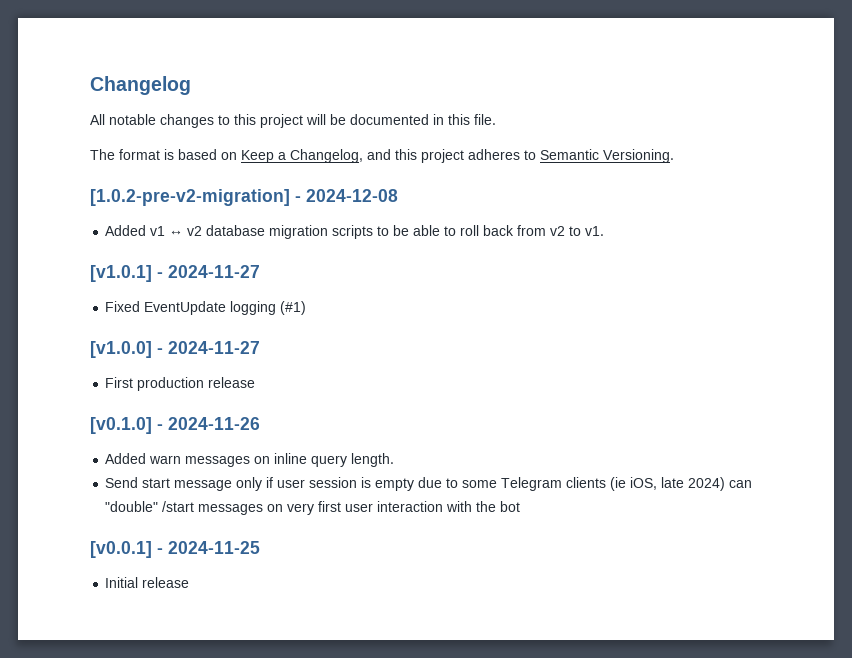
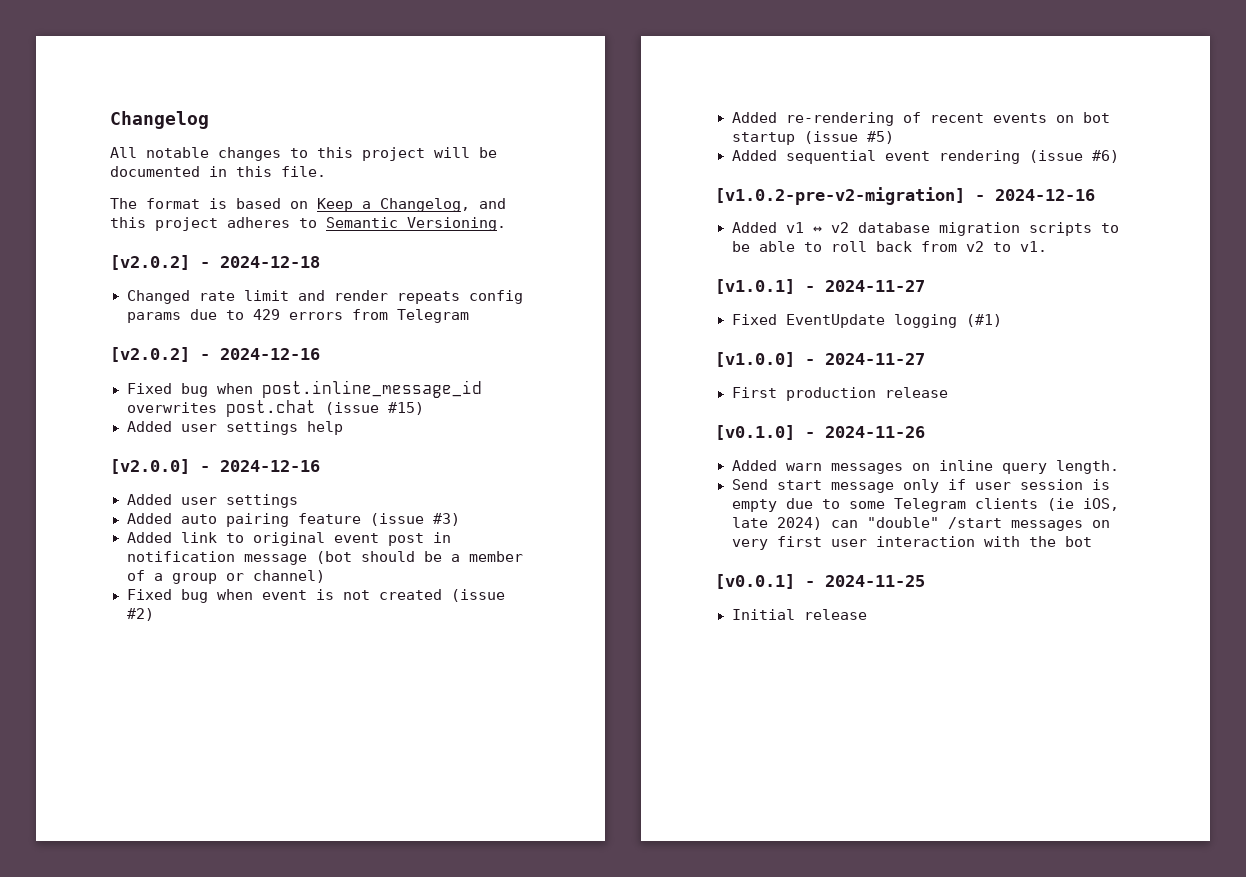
[90,189,398,206] [1.0.2-pre-v2-migration] - 2024-12-08 -> [110,255,320,270] [126,290,523,304] [126,309,469,323] [110,347,320,362] [126,380,482,398] [126,400,424,417] [126,421,343,435] [110,459,320,474] [126,494,298,508] [126,513,460,527] [126,532,451,546] [126,551,523,565] [126,570,325,584] [126,589,505,603] [126,608,154,621] [731,112,1110,126] [731,131,894,145] [731,150,1119,164] [715,187,1095,205] [v2.0.2] - 2024-12-18 // Changed rate limit and render repeats config params due to 429 errors from Telegram // [v2.0.2] - 2024-12-16 // Fixed bug when post.inline_message_id overwrites post.chat (issue #15) // Added user settings help // [v2.0.0] - 2024-12-16 // Added user settings // Added auto pairing feature (issue #3) // Added link to original event post in notification message (bot should be a member of a group or channel) // Fixed bug when event is not created (issue #2) // Added re-rendering of recent events on bot startup (issue #5) // Added sequential event rendering (issue #6) // [v1.0.2-pre-v2-migration] - 2024-12-16

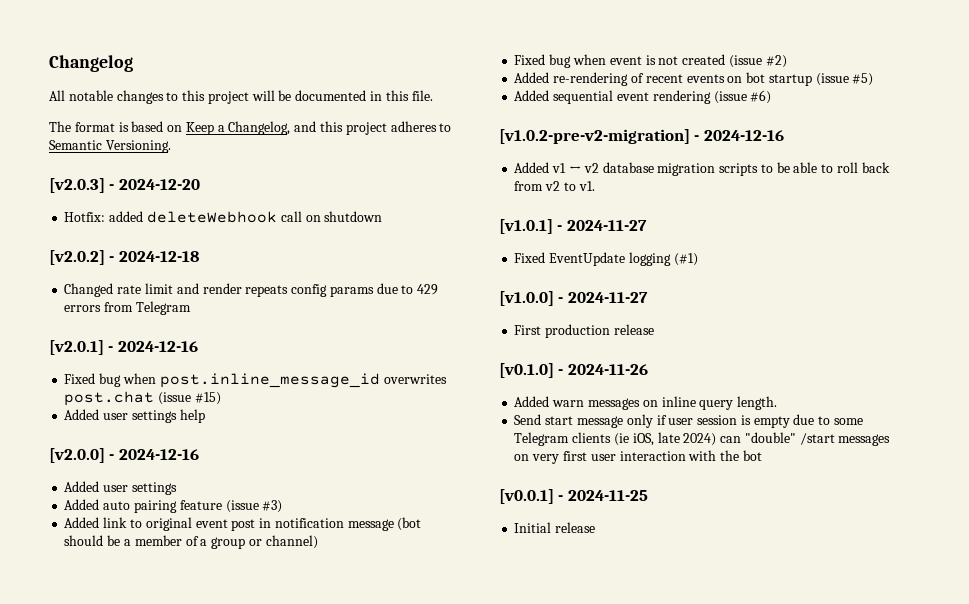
(506, 224) none -> [49,178,200,193] [64,211,383,223] // [v2.0.3] - 2024-12-20 // Hotfix: added deleteWebhook call on shutdown
[110,347,190,362] [v2.0.2] -> [49,340,104,355] [v2.0.1]

